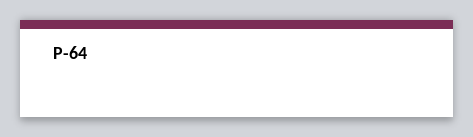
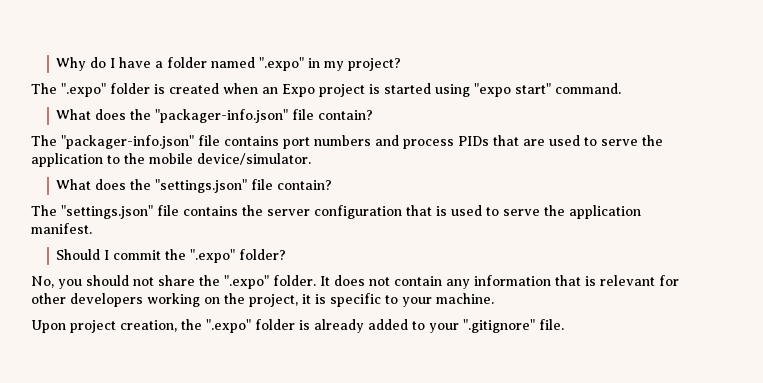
[53,46,87,59] P-64 -> [56,57,402,71] [31,83,621,97] [56,109,374,123] [31,135,663,149] [31,153,311,167] [56,179,333,193] [31,205,641,219] [31,223,92,234] [56,249,287,263] [31,275,679,289] [31,293,494,307] [31,319,564,333] Why do I have a folder named ".expo" in my project? // The ".expo" folder is created when an Expo project is started using "expo start" command. // What does the "packager-info.json" file contain? // The "packager-info.json" file contains port numbers and process PIDs that are used to serve the application to the mobile device/simulator. // What does the "settings.json" file contain? // The "settings.json" file contains the server configuration that is used to serve the application manifest. // Should I commit the ".expo" folder? // No, you should not share the ".expo" folder. It does not contain any information that is relevant for other developers working on the project, it is specific to your machine. // Upon project creation, the ".expo" folder is already added to your ".gitignore" file.

